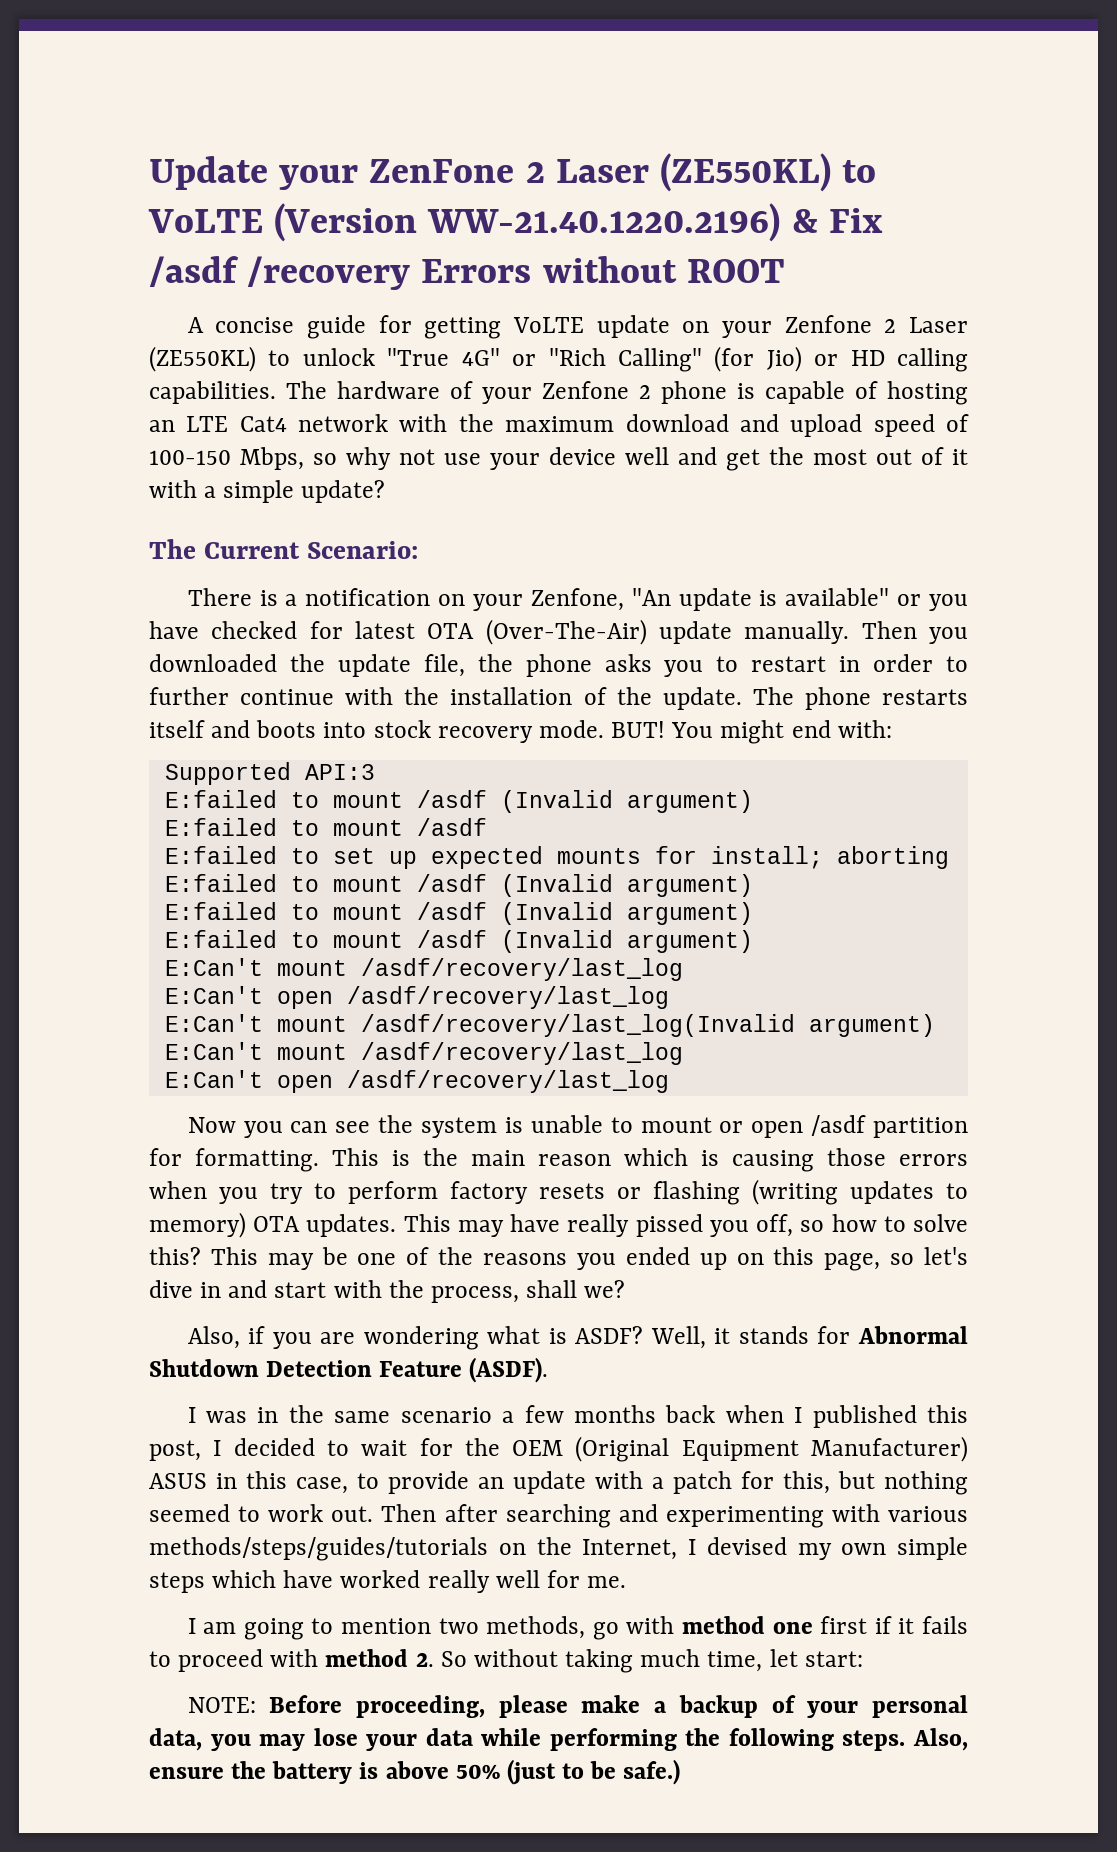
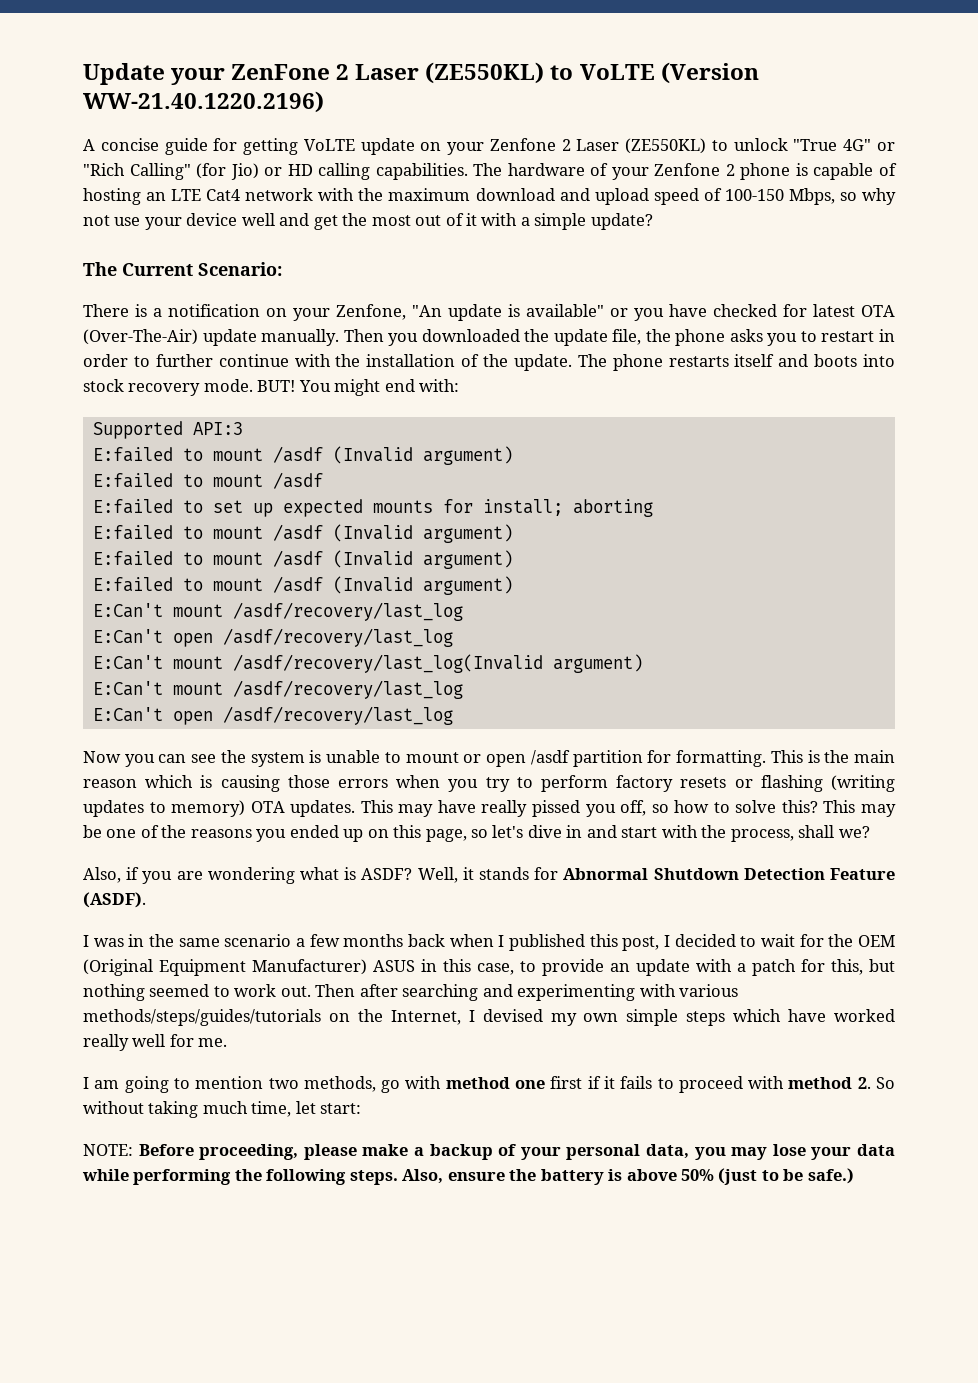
[791,208,883,233] [149,256,785,290] & Fix /asdf /recovery Errors without ROOT -> (324, 102) none

